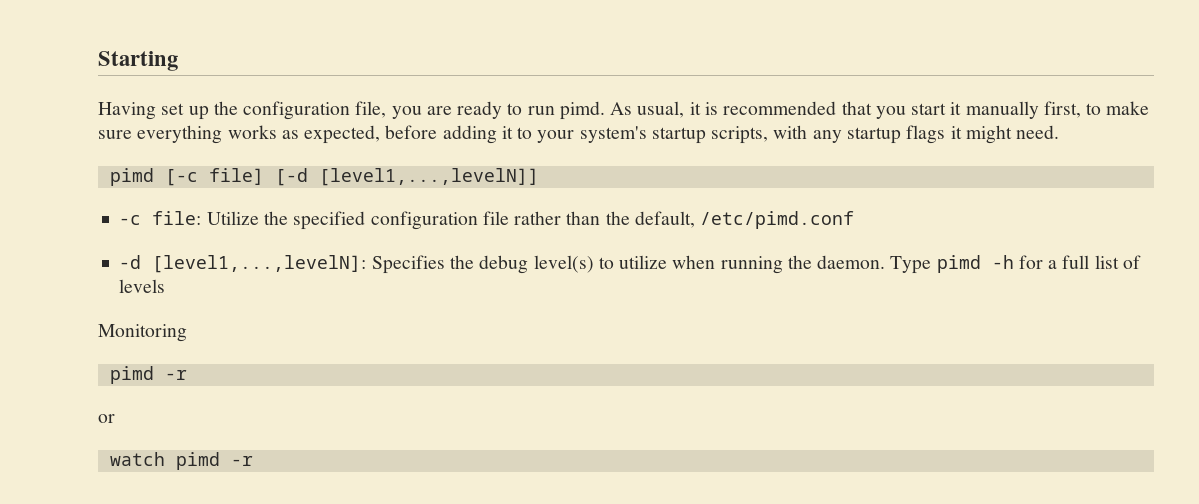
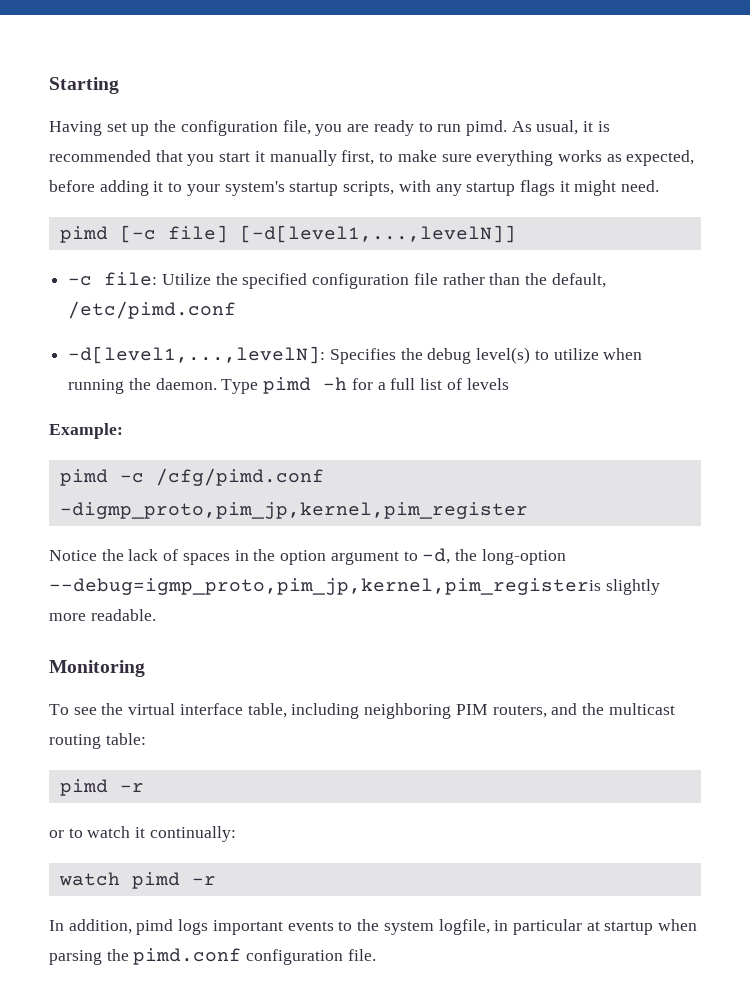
[274,168,539,186] [-d [level1,...,levelN]] -> [239,225,516,243] [-d[level1,...,levelN]]
[119,255,367,273] -d [level1,...,levelN]: -> [68,346,326,364] -d[level1,...,levelN]:
[98,324,187,342] Monitoring -> [49,423,123,439] [59,468,324,486] [59,502,528,519] [49,548,566,565] [49,578,660,595] [49,609,156,621] [49,660,145,677] [49,703,675,719] [49,733,146,749] Example: // pimd -c /cfg/pimd.conf -digmp_proto,pim_jp,kernel,pim_register // Notice the lack of spaces in the option argument to -d, the long-option --debug=igmp_proto,pim_jp,kernel,pim_registeris slightly more readable. // Monitoring // To see the virtual interface table, including neighboring PIM routers, and the multicast routing table:
(115, 418) none -> [68,826,236,842] to watch it continually:
(253, 461) none -> [49,919,698,935] [49,948,376,965] // In addition, pimd logs important events to the system logfile, in particular at startup when parsing the pimd.conf configuration file.

